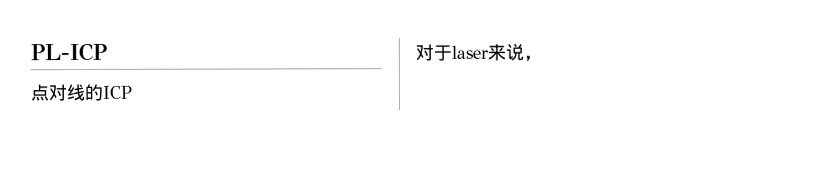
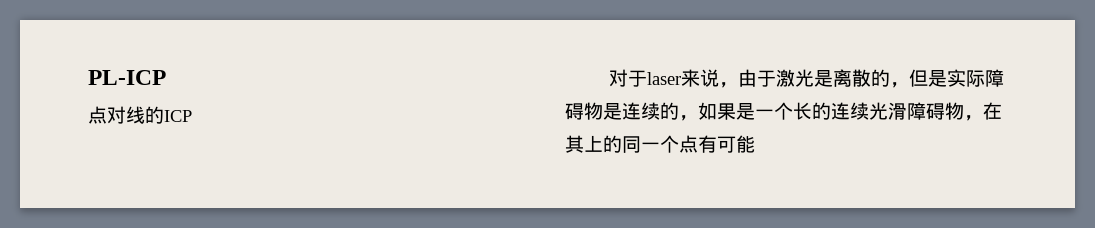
(542, 58) none -> [737,69,1004,88] [565,102,1002,121] [565,135,755,153] 由于激光是离散的，但是实际障碍物是连续的，如果是一个长的连续光滑障碍物，在其上的同一个点有可能

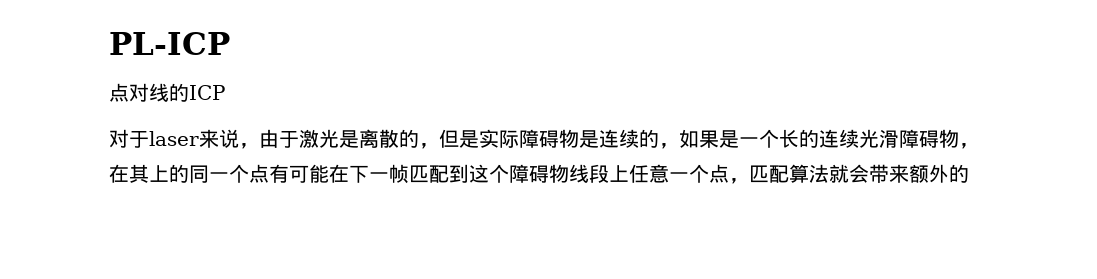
(755, 144) none -> [329,164,969,184] 在下一帧匹配到这个障碍物线段上任意一个点，匹配算法就会带来额外的

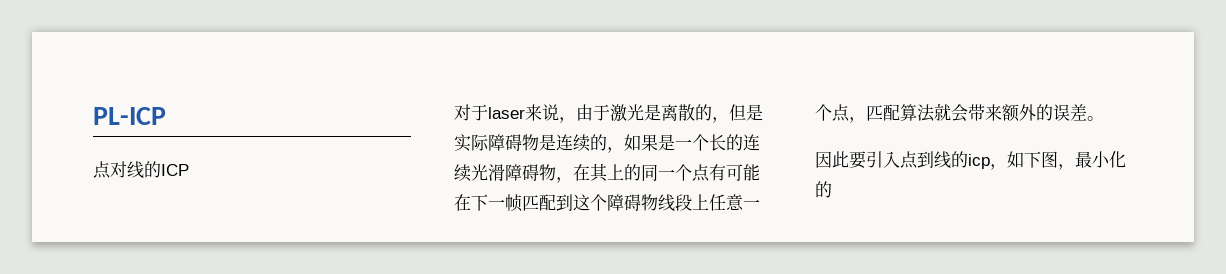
(969, 173) none -> [1053,104,1104,121] [815,151,1126,170] [815,181,832,198] 误差。 // 因此要引入点到线的icp，如下图，最小化的

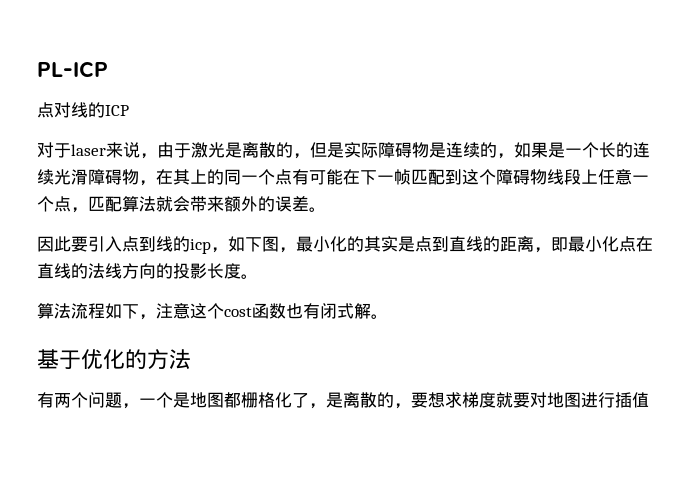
(832, 189) none -> [364,236,653,253] [37,263,258,279] [37,303,388,320] [37,349,191,370] [37,392,649,409] 其实是点到直线的距离，即最小化点在直线的法线方向的投影长度。 // 算法流程如下，注意这个cost函数也有闭式解。 // 基于优化的方法 // 有两个问题，一个是地图都栅格化了，是离散的，要想求梯度就要对地图进行插值

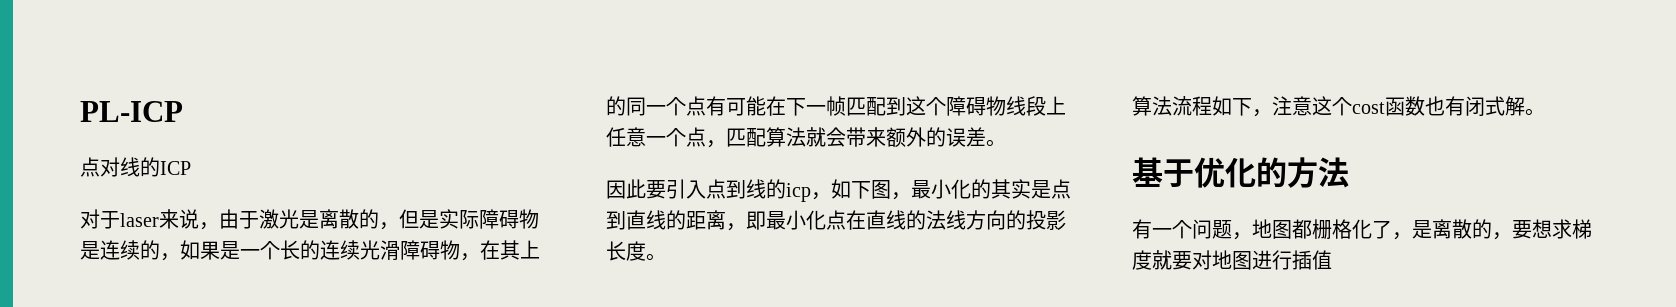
[54,393,71,408] 两 -> [1152,228,1172,237] 一
[139,392,190,408] 一个是 -> (1252, 236) none

